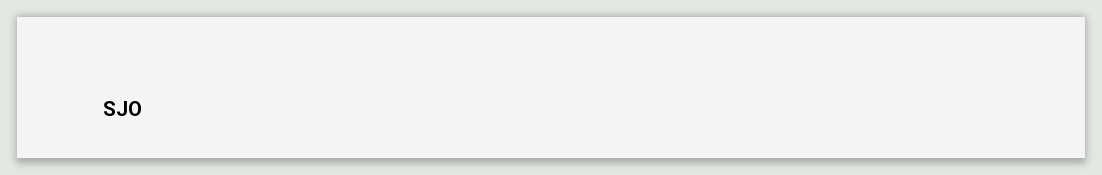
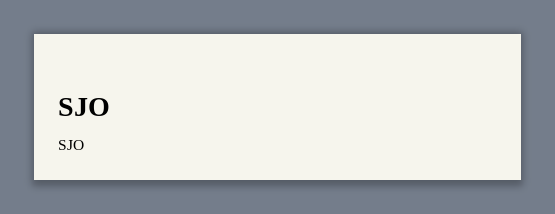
[103,101,142,116] SJO -> [58,98,110,116] [58,140,84,150] SJO // SJO

